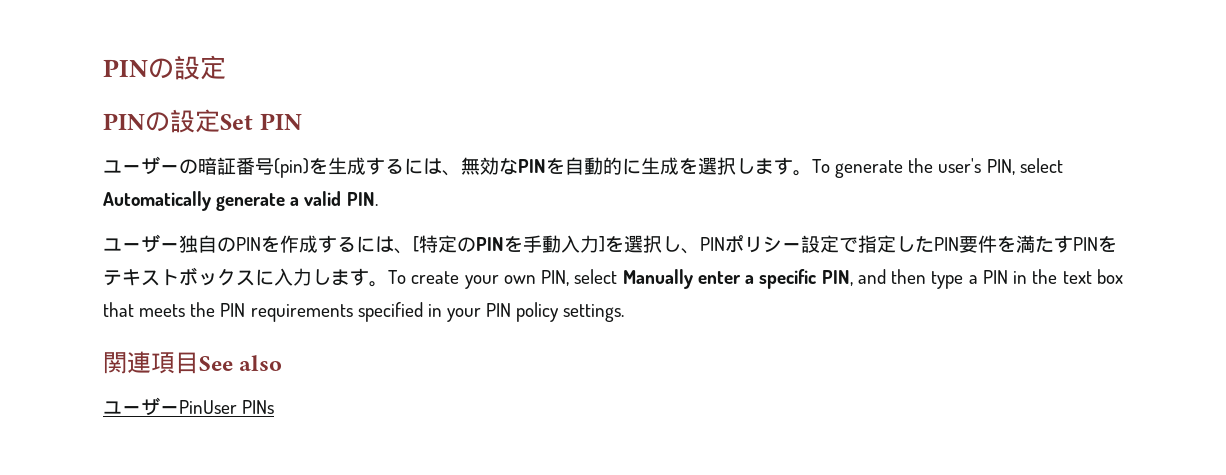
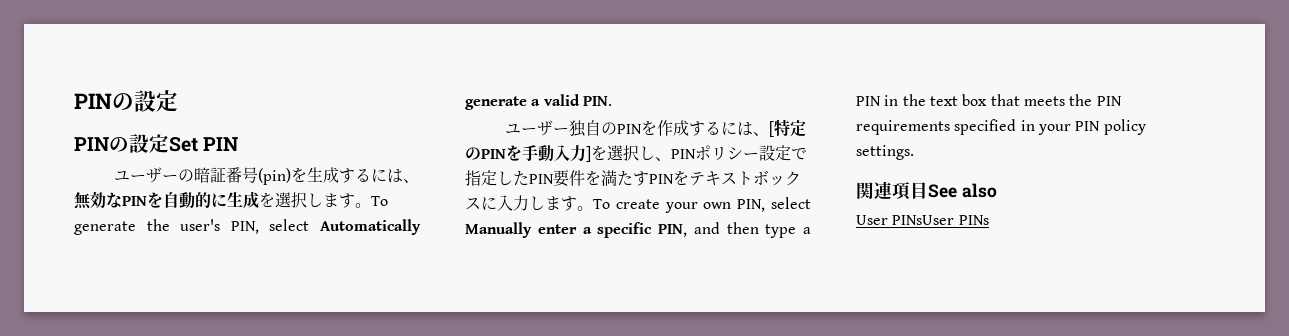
[103,397,237,416] ユーザーPinUser -> [856,215,955,225] User PINsUser

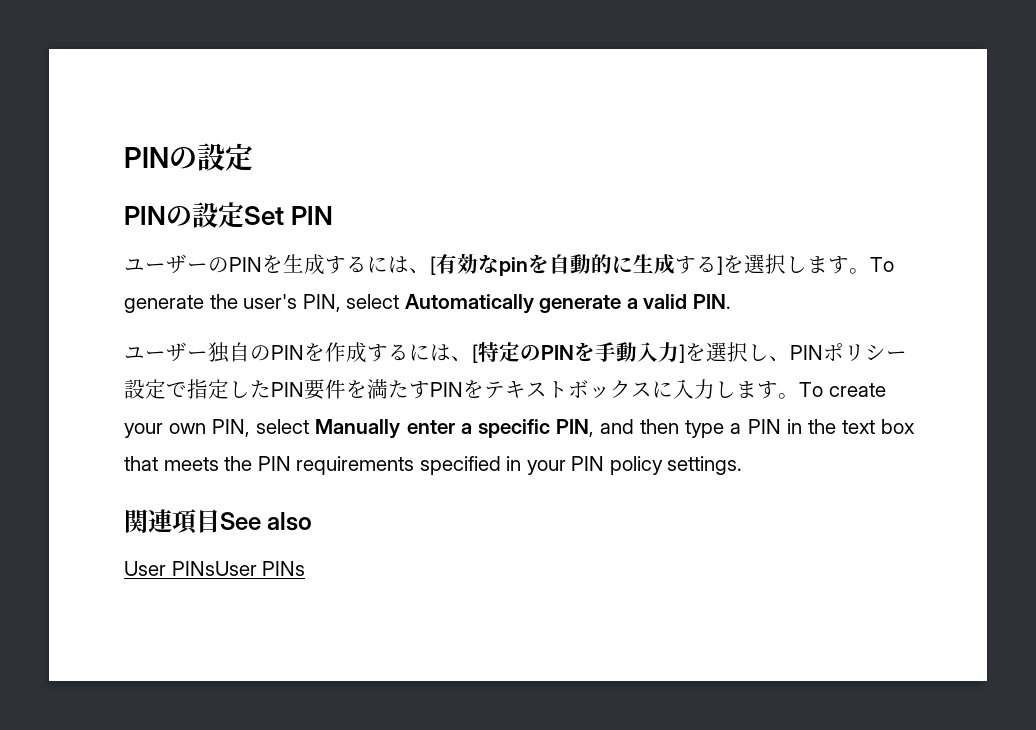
[193,167,291,185] 暗証番号(pin) -> [229,257,262,272] PIN
[74,191,147,209] 無効なPIN -> [430,253,528,276] [有効なpin
(259, 200) none -> [675,256,723,275] する]

